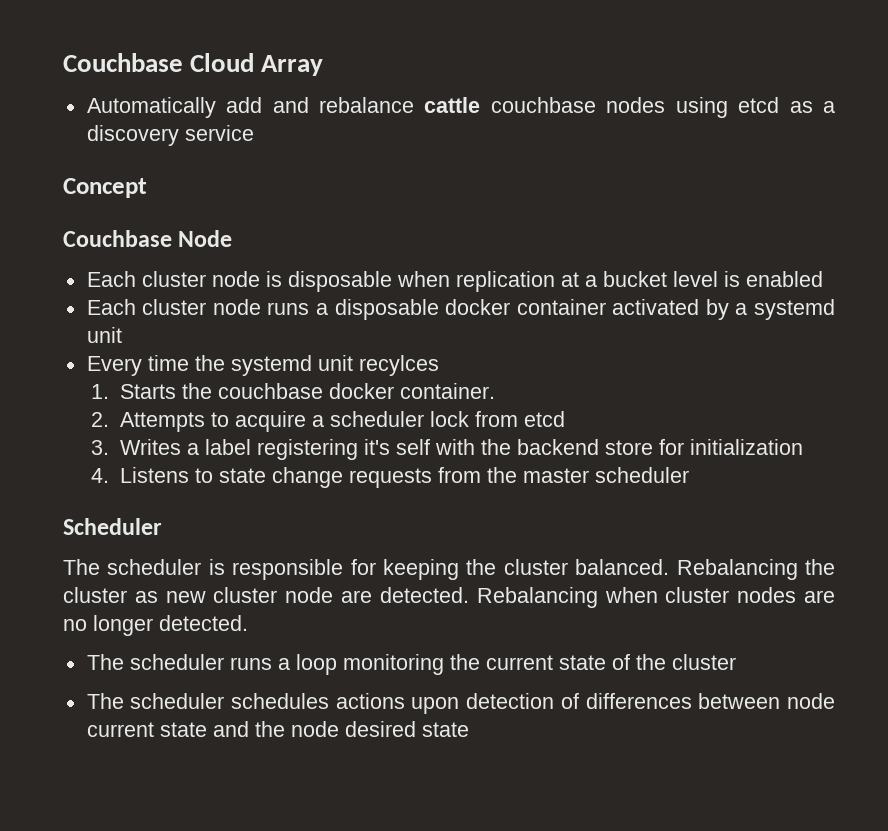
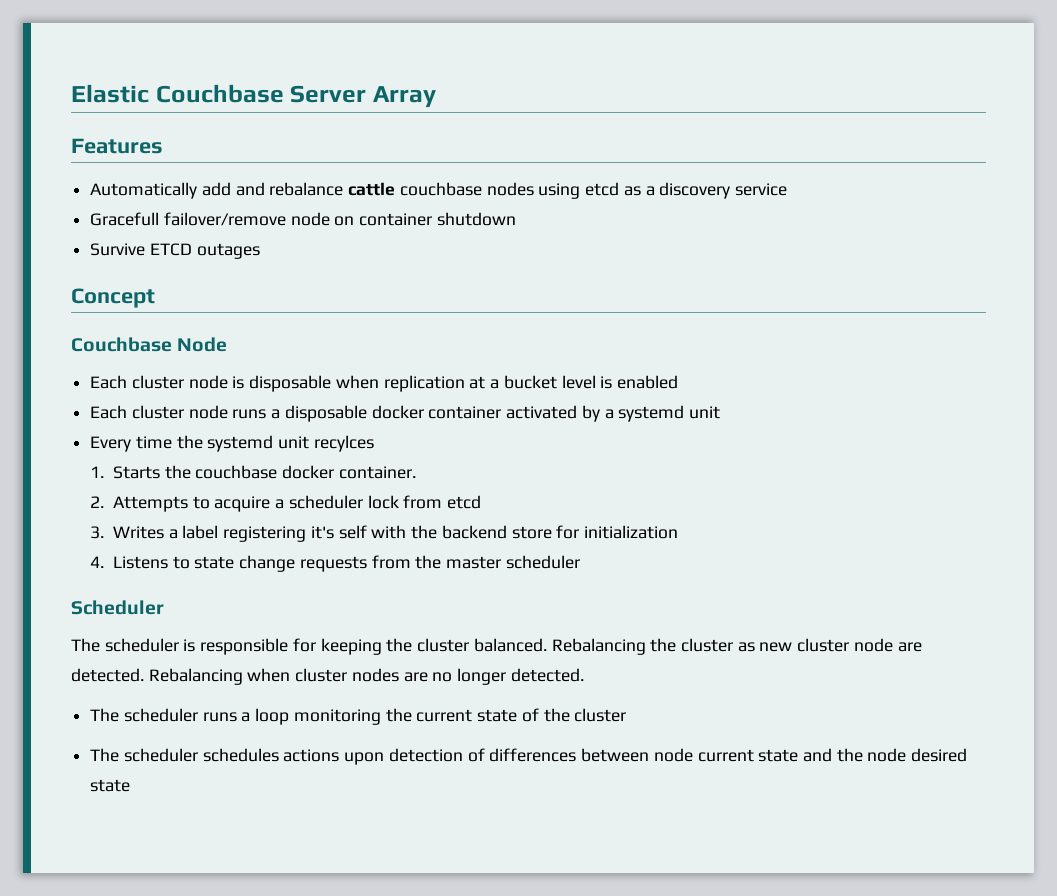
[63,53,255,72] Couchbase Cloud -> [71,84,367,103] Elastic Couchbase Server
(324, 65) none -> [71,138,163,154] // Features
(254, 133) none -> [90,212,516,226] [90,243,260,259] // Gracefull failover/remove node on container shutdown // Survive ETCD outages

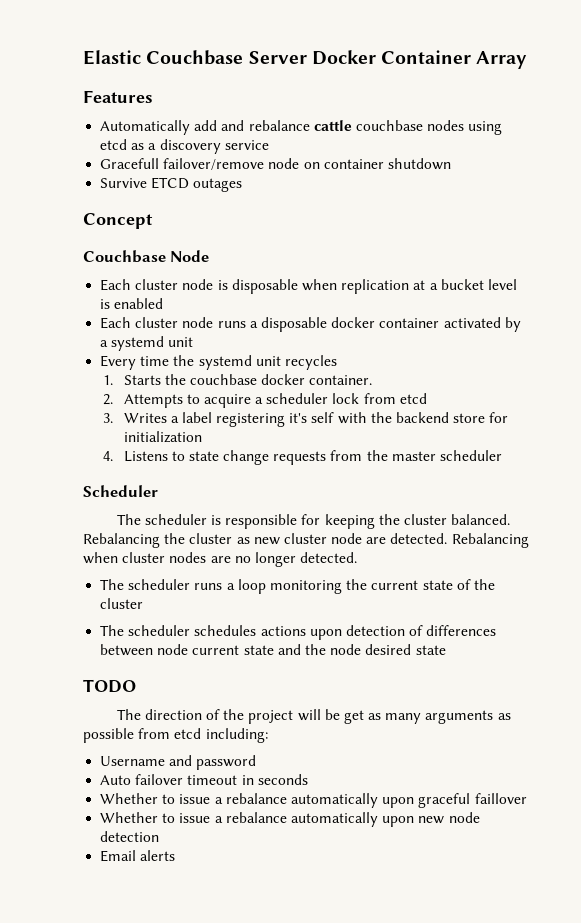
(367, 94) none -> [311,50,472,65] Docker Container
[313,435,374,452] recylces -> [284,355,337,370] recycles
(131, 785) none -> [83,679,136,693] [116,709,511,724] [83,728,268,743] [100,755,257,770] [100,774,308,785] [100,793,527,808] [100,812,480,827] [100,831,160,842] [100,850,176,862] // TODO // The direction of the project will be get as many arguments as possible from etcd including: // Username and password // Auto failover timeout in seconds // Whether to issue a rebalance automatically upon graceful faillover // Whether to issue a rebalance automatically upon new node detection // Email alerts

